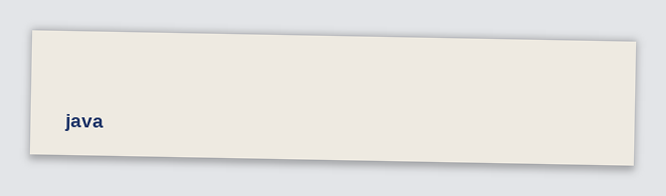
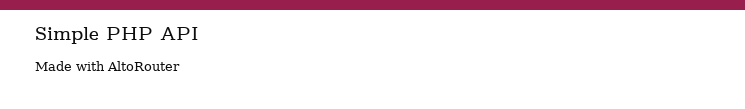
[64,113,104,132] java -> [35,27,199,44] [35,61,180,71] Simple PHP API // Made with AltoRouter

